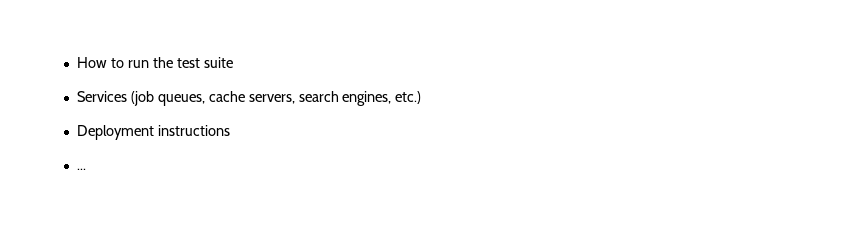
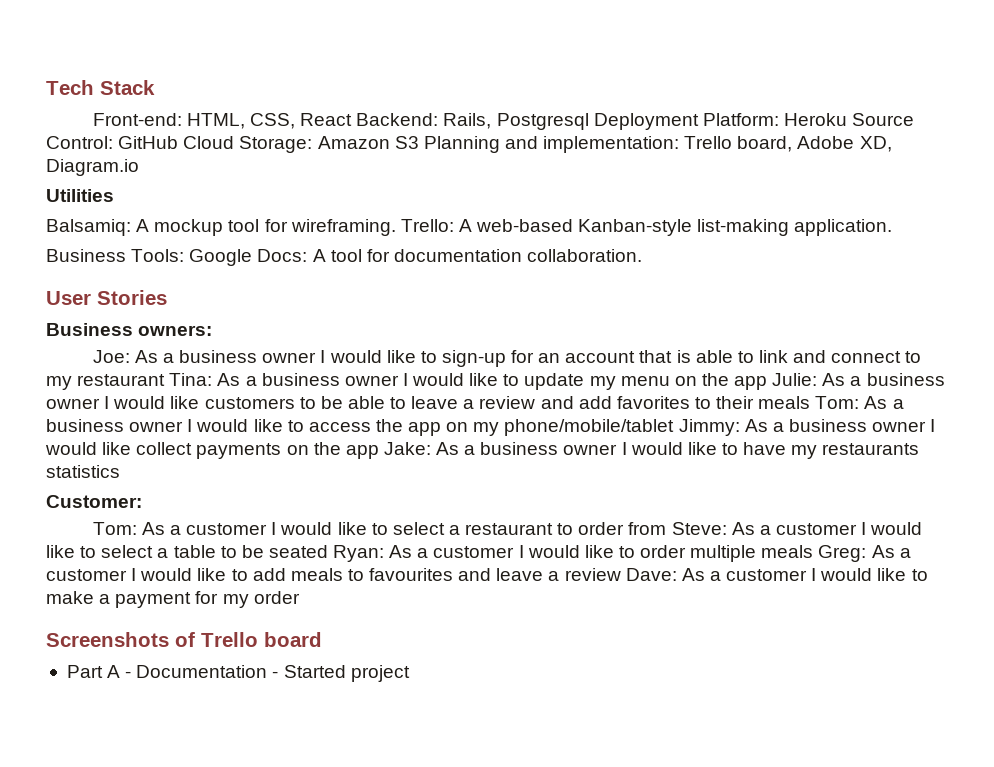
[76,57,233,68] [76,91,422,106] [76,125,230,140] [76,168,86,170] How to run the test suite // Services (job queues, cache servers, search engines, etc.) // Deployment instructions // ... -> [46,80,155,95] [92,113,915,130] [46,136,892,153] [46,159,139,176] [46,189,114,202] [46,219,893,236] [46,249,643,266] [46,290,167,305] [46,323,213,336] [92,350,922,367] [46,373,945,390] [46,396,904,409] [46,419,936,436] [45,442,920,459] [46,465,120,478] [46,495,142,508] [92,522,923,535] [46,545,911,562] [46,568,928,581] [46,591,300,608] [46,632,322,647] [66,665,410,682] Tech Stack // Front-end: HTML, CSS, React Backend: Rails, Postgresql Deployment Platform: Heroku Source Control: GitHub Cloud Storage: Amazon S3 Planning and implementation: Trello board, Adobe XD, Diagram.io // Utilities // Balsamiq: A mockup tool for wireframing. Trello: A web-based Kanban-style list-making application. // Business Tools: Google Docs: A tool for documentation collaboration. // User Stories // Business owners: // Joe: As a business owner I would like to sign-up for an account that is able to link and connect to my restaurant Tina: As a business owner I would like to update my menu on the app Julie: As a business owner I would like customers to be able to leave a review and add favorites to their meals Tom: As a business owner I would like to access the app on my phone/mobile/tablet Jimmy: As a business owner I would like collect payments on the app Jake: As a business owner I would like to have my restaurants statistics // Customer: // Tom: As a customer I would like to select a restaurant to order from Steve: As a customer I would like to select a table to be seated Ryan: As a customer I would like to order multiple meals Greg: As a customer I would like to add meals to favourites and leave a review Dave: As a customer I would like to make a payment for my order // Screenshots of Trello board // Part A - Documentation - Started project

